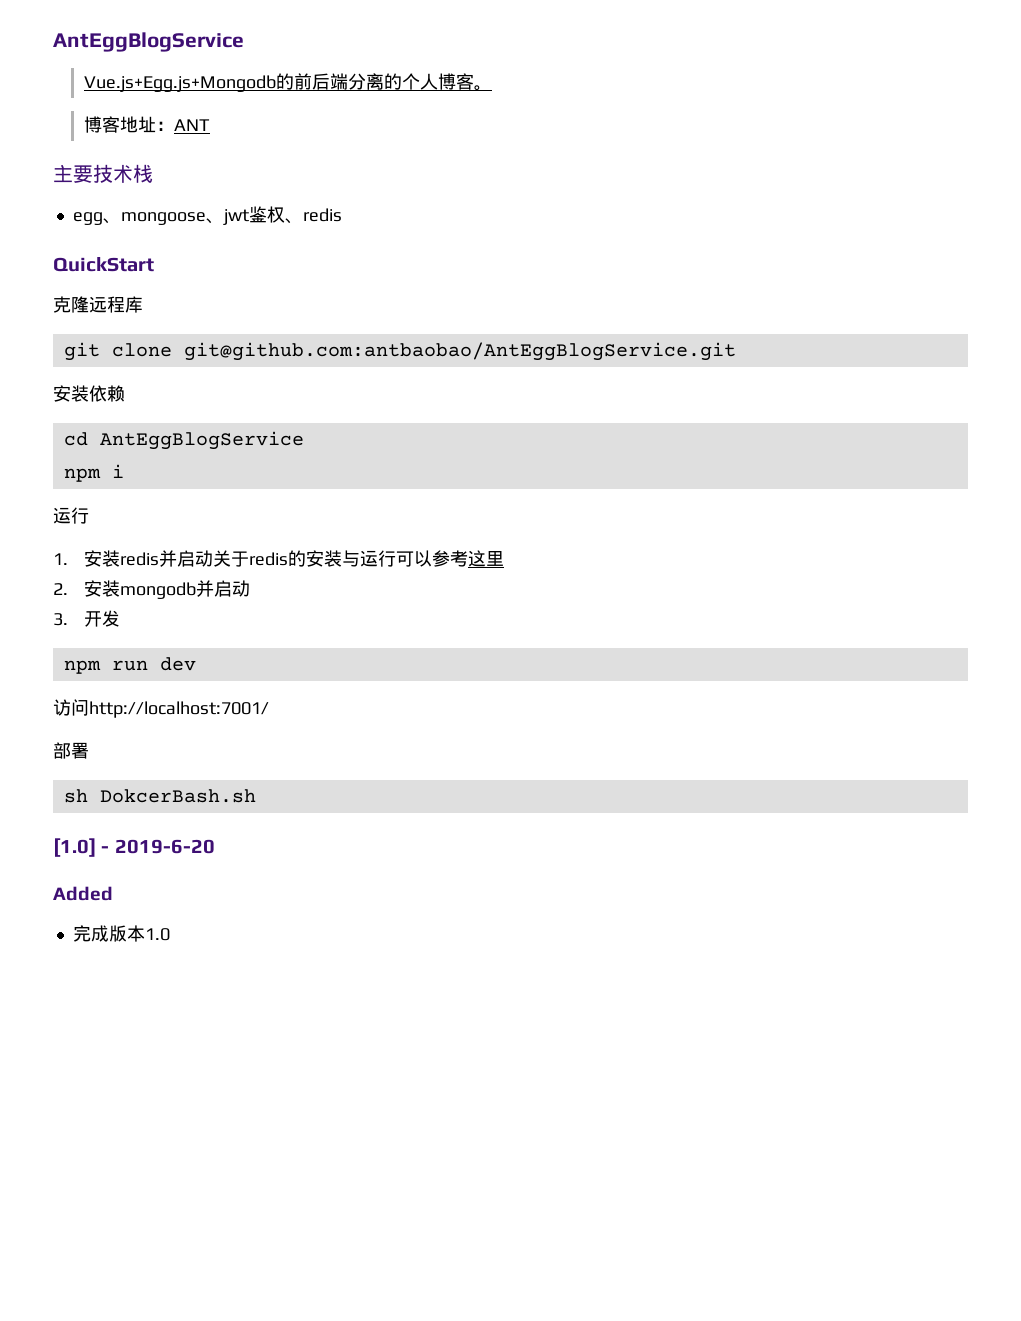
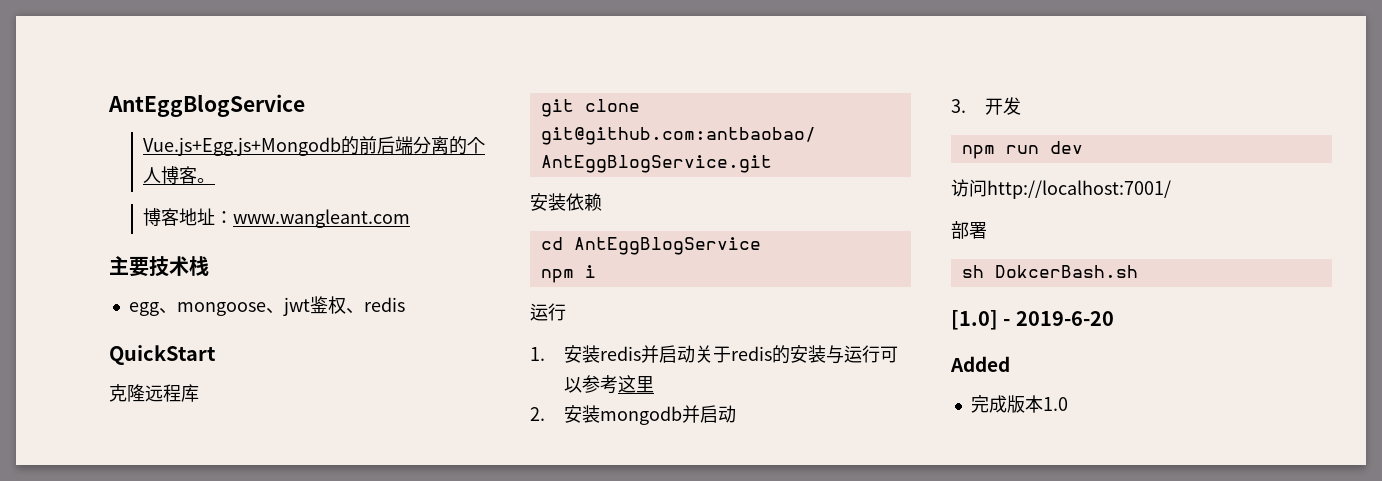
[174,119,211,131] ANT -> [233,209,411,228] www.wangleant.com

